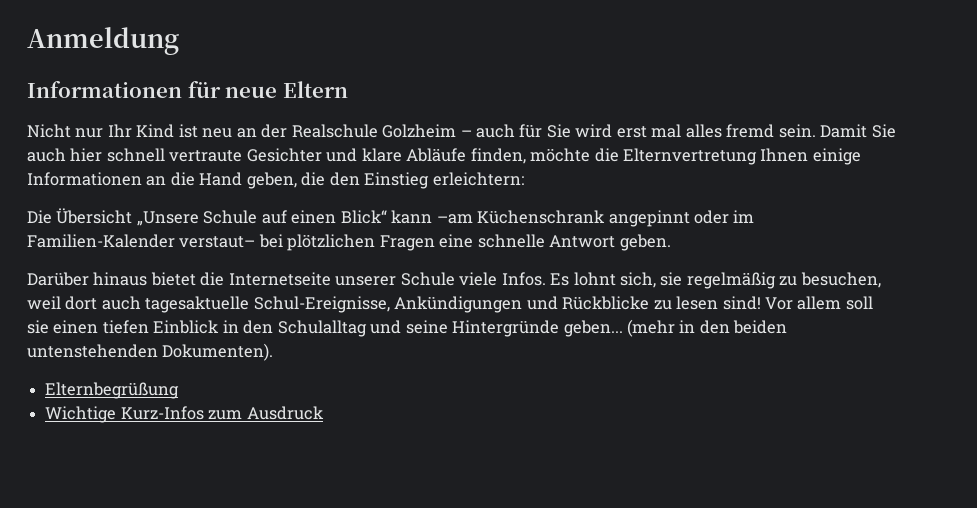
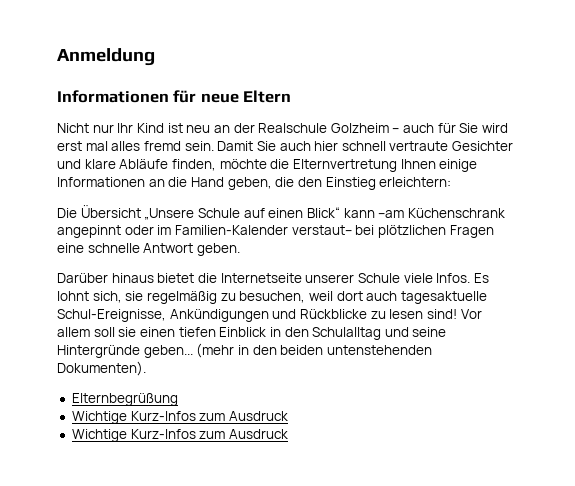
(324, 413) none -> [71,429,288,442] // Wichtige Kurz-Infos zum Ausdruck

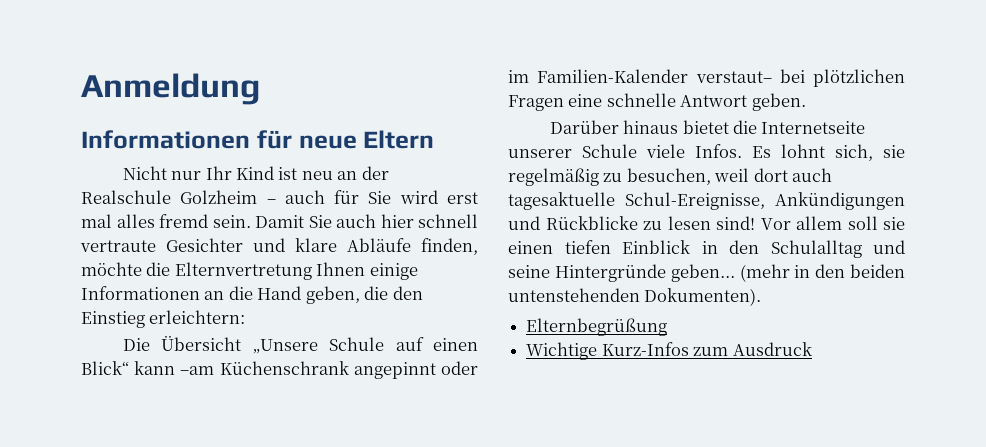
[71,429,288,442] // Wichtige Kurz-Infos zum Ausdruck -> (812, 349) none

